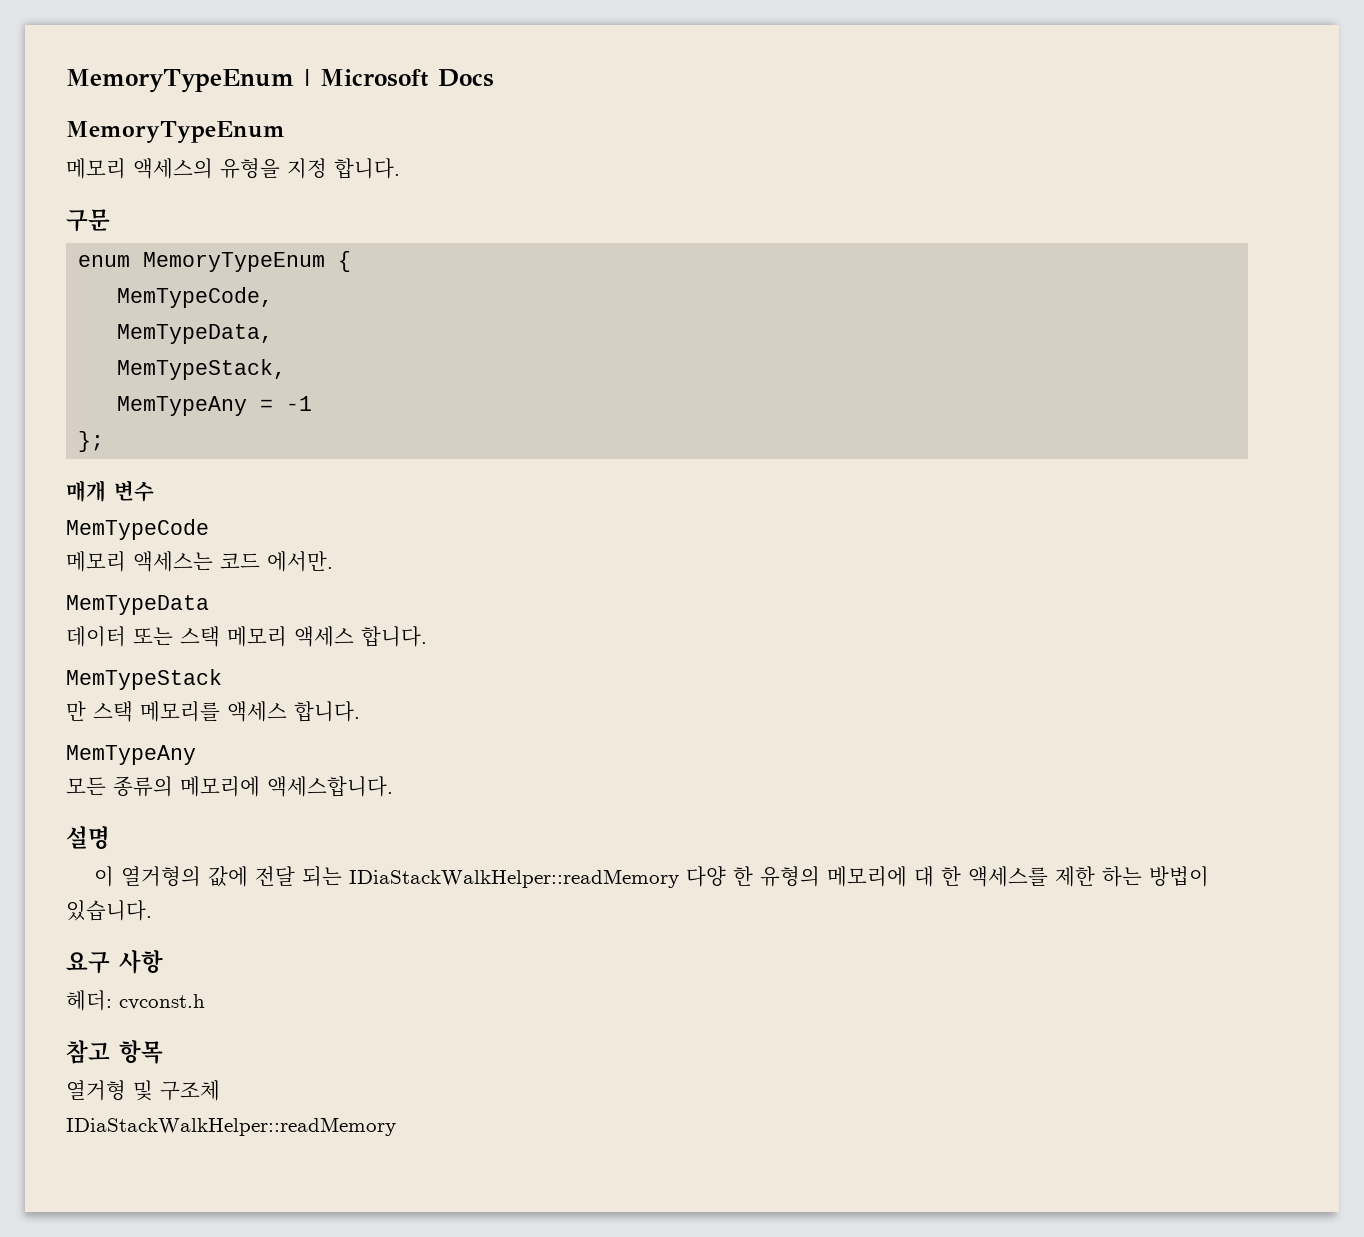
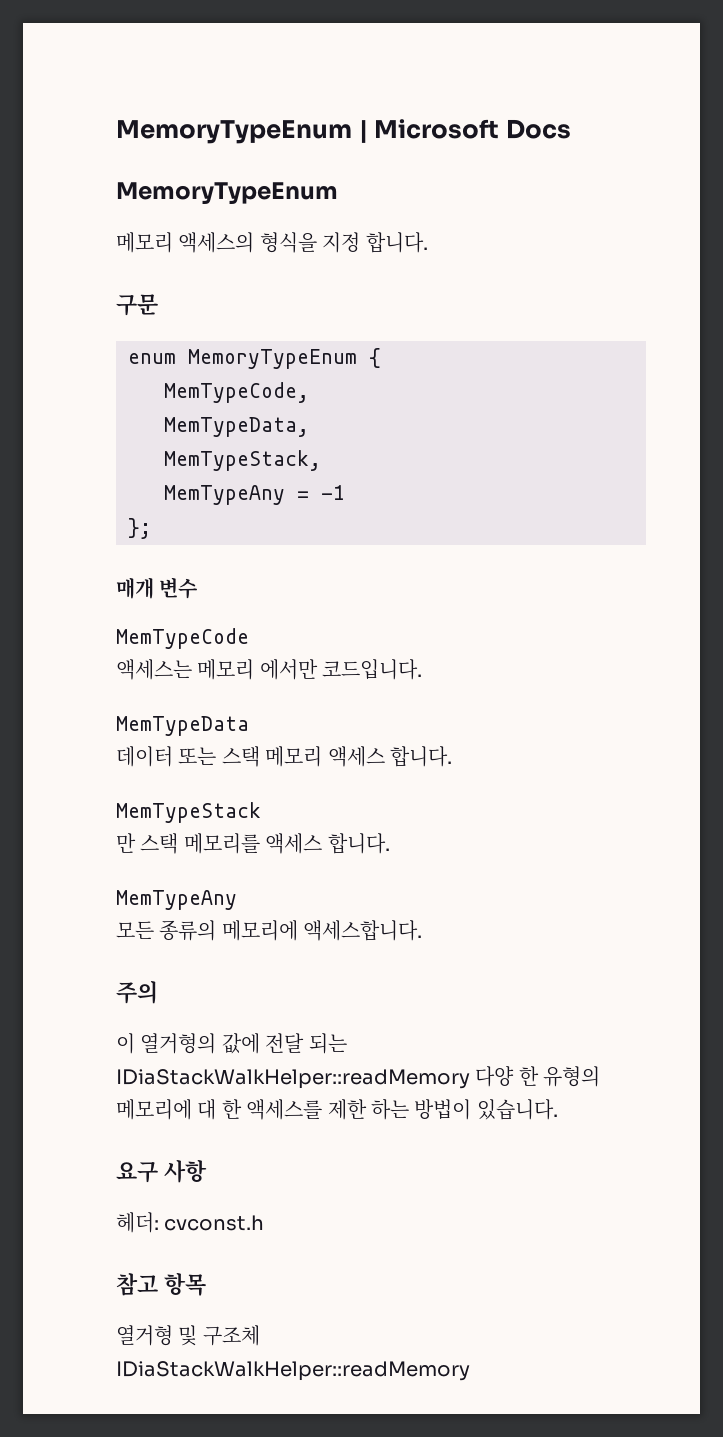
[220,158,280,179] 유형을 -> [259,232,317,253] 형식을
[66,551,333,572] 메모리 액세스는 코드 에서만. -> [116,659,423,680] 액세스는 메모리 에서만 코드입니다.
[66,826,110,849] 설명 -> [116,981,158,1004] 주의

